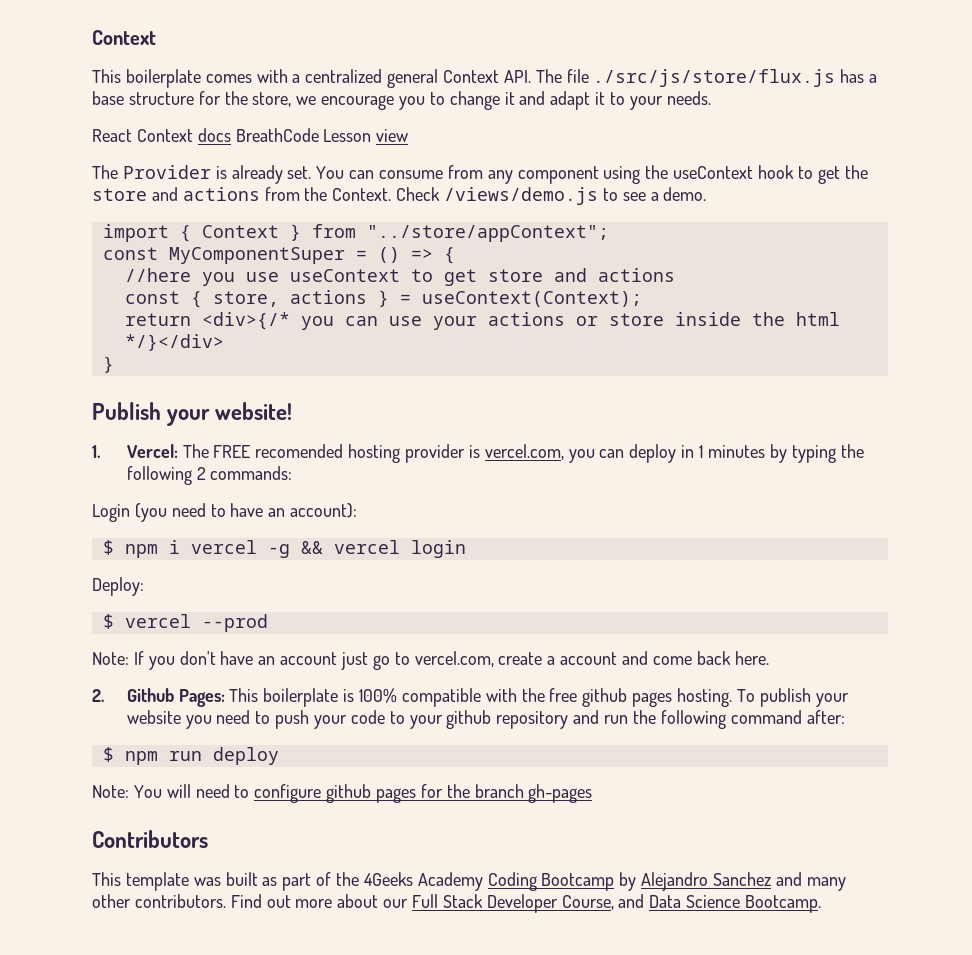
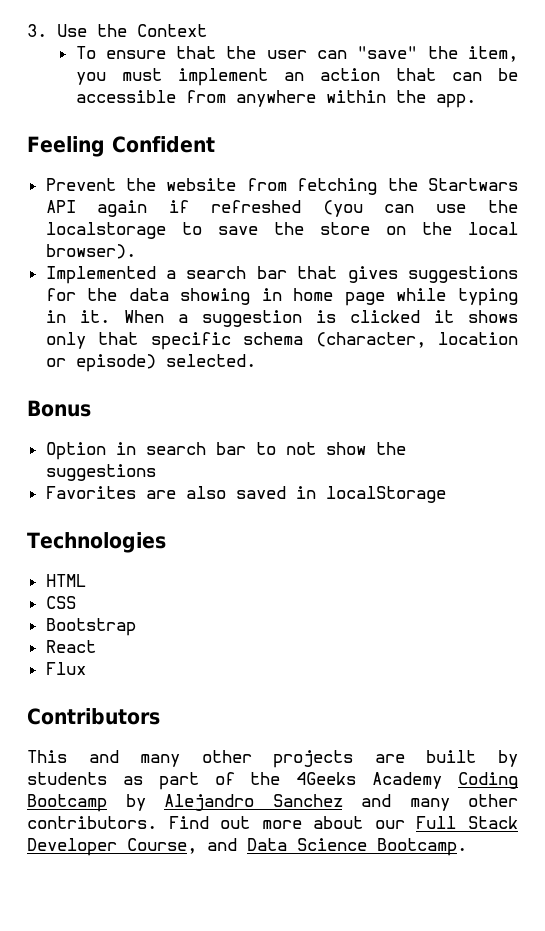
[92,30,156,45] [92,69,878,88] [92,91,711,110] [92,128,409,142] [92,165,868,184] [92,187,707,205] [102,224,609,242] [102,247,455,264] [124,268,675,286] [124,290,642,308] [124,312,840,330] [124,334,224,351] [102,356,114,373] [92,402,293,426] [92,444,864,463] [126,466,293,485] [92,503,358,522] [102,540,466,558] [92,577,144,596] [102,614,268,632] [92,651,769,670] [92,688,849,707] [126,710,845,729] [102,747,279,765] [92,784,593,803] [92,830,208,848] [92,872,258,891] Context // This boilerplate comes with a centralized general Context API. The file ./src/js/store/flux.js has a base structure for the store, we encourage you to change it and adapt it to your needs. // React Context docs BreathCode Lesson view // The Provider is already set. You can consume from any component using the useContext hook to get the store and actions from the Context. Check /views/demo.js to see a demo. // import { Context } from "../store/appContext"; // const MyComponentSuper = () => { // //here you use useContext to get store and actions // const { store, actions } = useContext(Context); // return <div>{/* you can use your actions or store inside the html */}</div> // } // Publish your website! // 1. Vercel: The FREE recomended hosting provider is vercel.com, you can deploy in 1 minutes by typing the following 2 commands: // Login (you need to have an account): // $ npm i vercel -g && vercel login // Deploy: // $ vercel --prod // Note: If you don't have an account just go to vercel.com, create a account and come back here. // 2. Github Pages: This boilerplate is 100% compatible with the free github pages hosting. To publish your website you need to push your code to your github repository and run the following command after: // $ npm run deploy // Note: You will need to configure github pages for the branch gh-pages // Contributors // This template was built -> [27,24,207,37] [75,46,518,62] [75,68,518,86] [75,90,476,108] [27,136,215,157] [45,178,518,195] [45,200,518,217] [45,222,518,239] [45,244,136,259] [45,266,518,284] [45,288,518,306] [45,310,519,327] [45,332,518,350] [45,354,256,372] [27,400,91,417] [45,442,406,460] [45,464,156,481] [45,486,446,503] [27,532,166,553] [45,574,86,587] [45,596,76,609] [45,618,136,636] [45,640,96,653] [45,662,86,675] [27,708,160,725] [27,750,518,768] [27,772,107,785] 3. Use the Context // To ensure that the user can "save" the item, you must implement an action that can be accessible from anywhere within the app. // Feeling Confident // Prevent the website from fetching the Startwars API again if refreshed (you can use the localstorage to save the store on the local browser). // Implemented a search bar that gives suggestions for the data showing in home page while typing in it. When a suggestion is clicked it shows only that specific schema (character, location or episode) selected. // Bonus // Option in search bar to not show the suggestions // Favorites are also saved in localStorage // Technologies // HTML // CSS // Bootstrap // React // Flux // Contributors // This and many other projects are built by students

